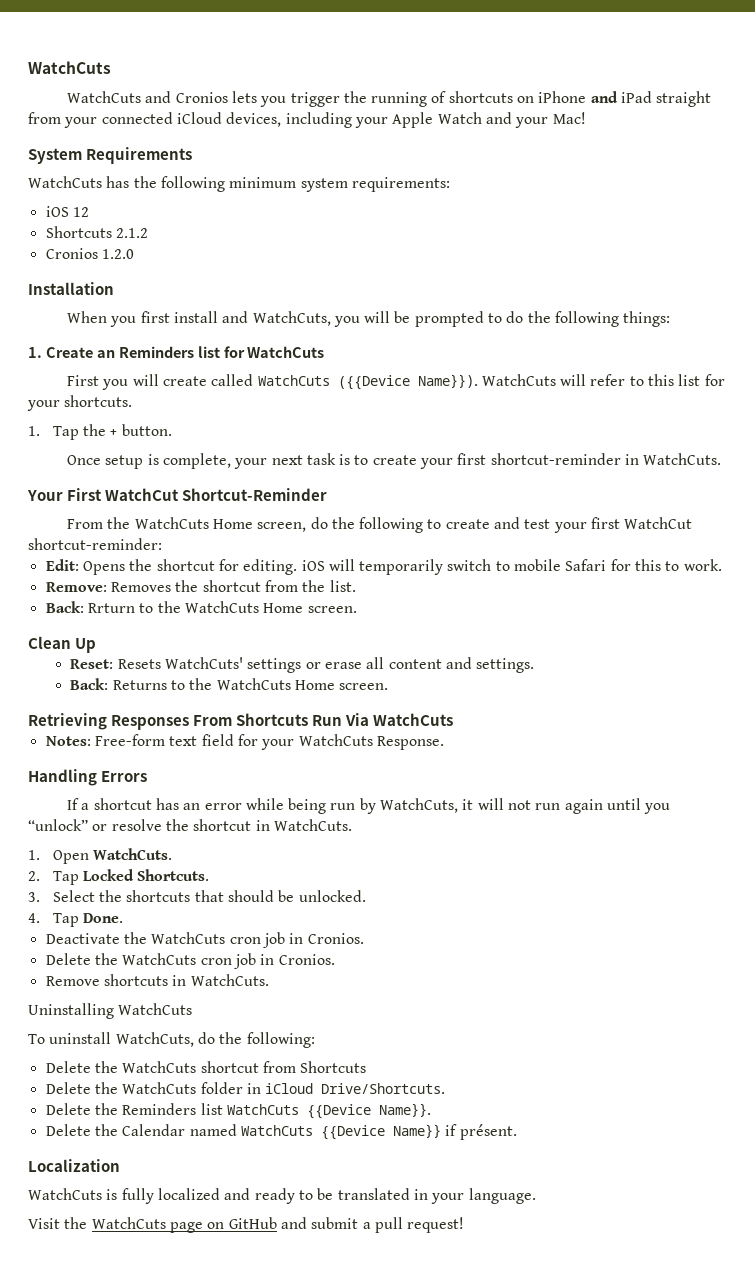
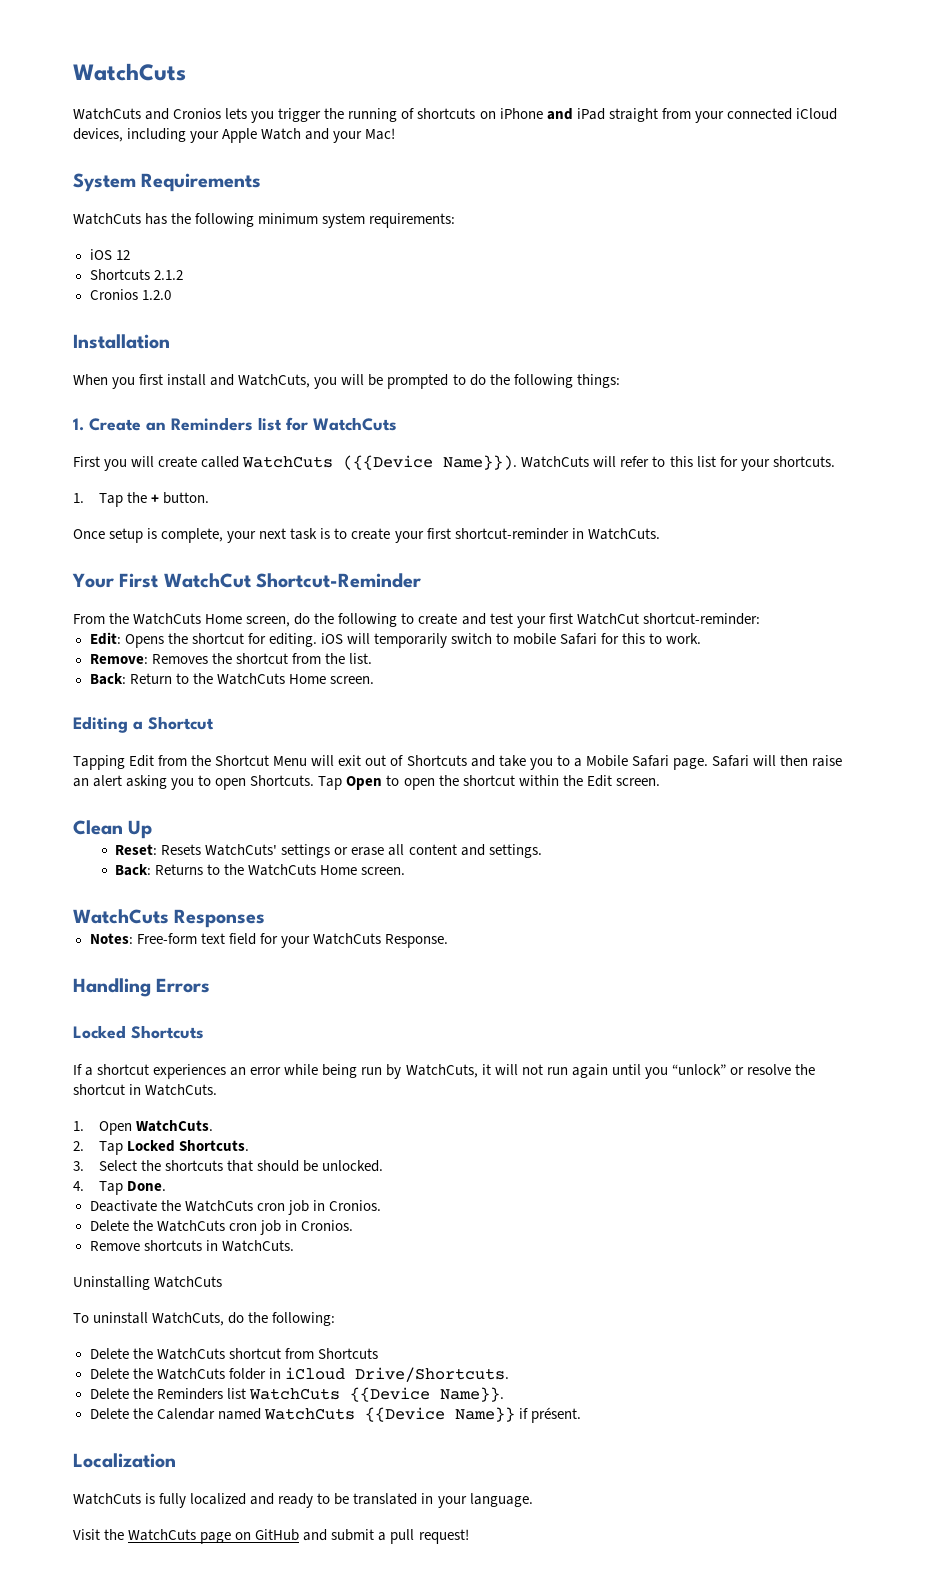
[87,601,357,613] Rrturn to the WatchCuts Home screen. -> [129,673,374,685] [73,716,214,733] [73,755,843,770] [73,775,660,790] Return to the WatchCuts Home screen. // Editing a Shortcut // Tapping Edit from the Shortcut Menu will exit out of Shortcuts and take you to a Mobile Safari page. Safari will then raise an alert asking you to open Shortcuts. Tap Open to open the shortcut within the Edit screen.
[28,713,107,730] Retrieving -> [73,909,169,924] WatchCuts
[193,713,454,726] From Shortcuts Run Via WatchCuts -> (266, 918) none
(148, 776) none -> [73,1025,204,1039] // Locked Shortcuts
[155,798,179,810] has -> [153,1064,227,1079] experiences

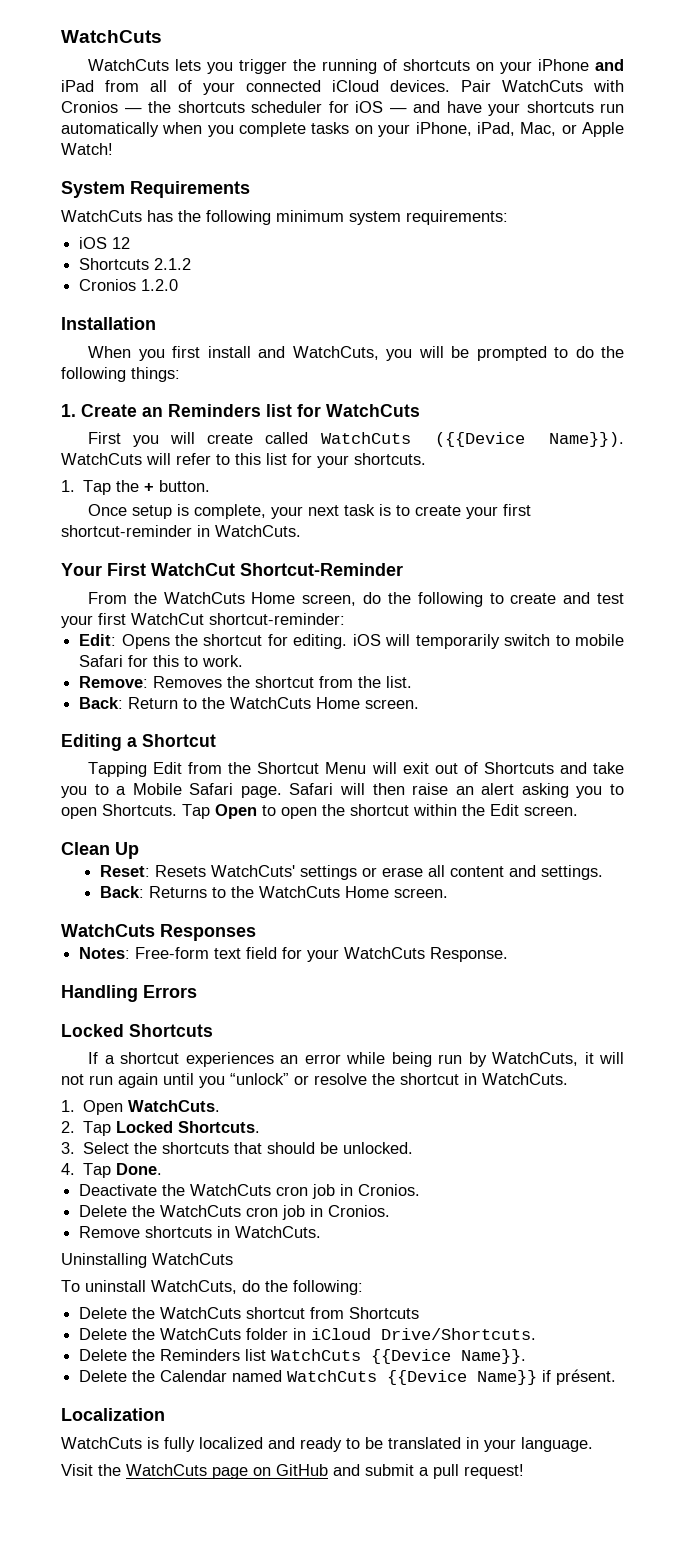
[145,108,222,120] and Cronios -> (170, 65) none
(496, 115) none -> [500,61,533,74] your
[608,108,837,123] [73,128,396,143] straight from your connected iCloud devices, including your Apple Watch and your Mac! -> [105,80,624,95] [61,101,624,116] [61,122,625,137] [61,143,113,155] from all of your connected iCloud devices. Pair WatchCuts with Cronios — the shortcuts scheduler for iOS — and have your shortcuts run automatically when you complete tasks on your iPhone, iPad, Mac, or Apple Watch!

